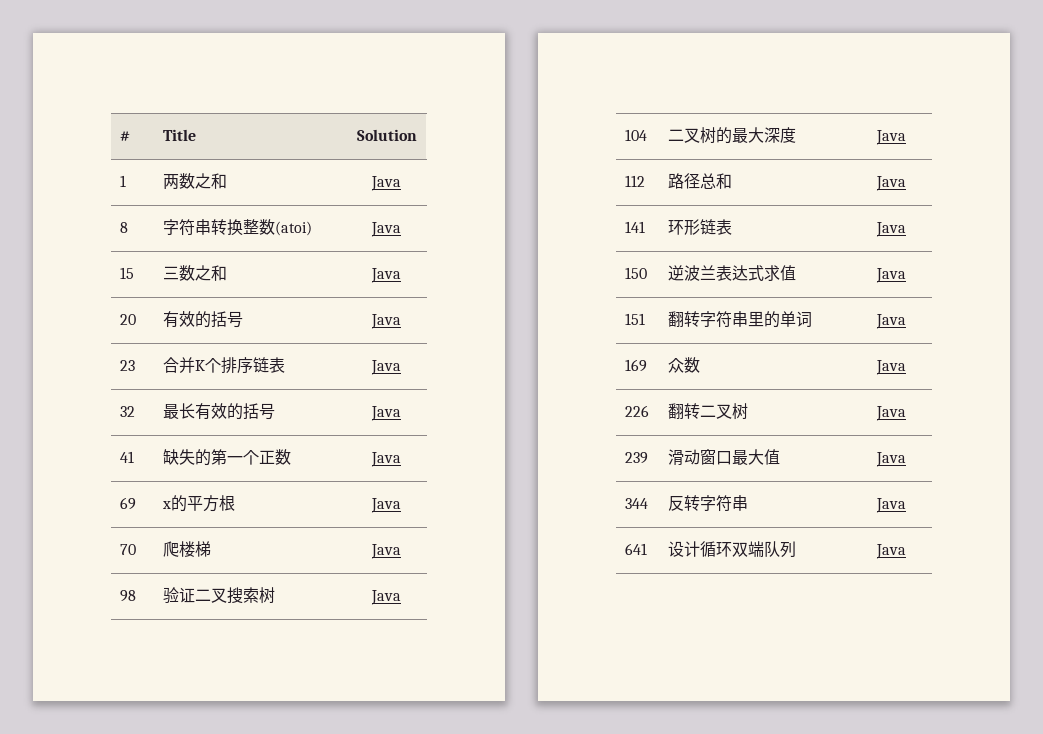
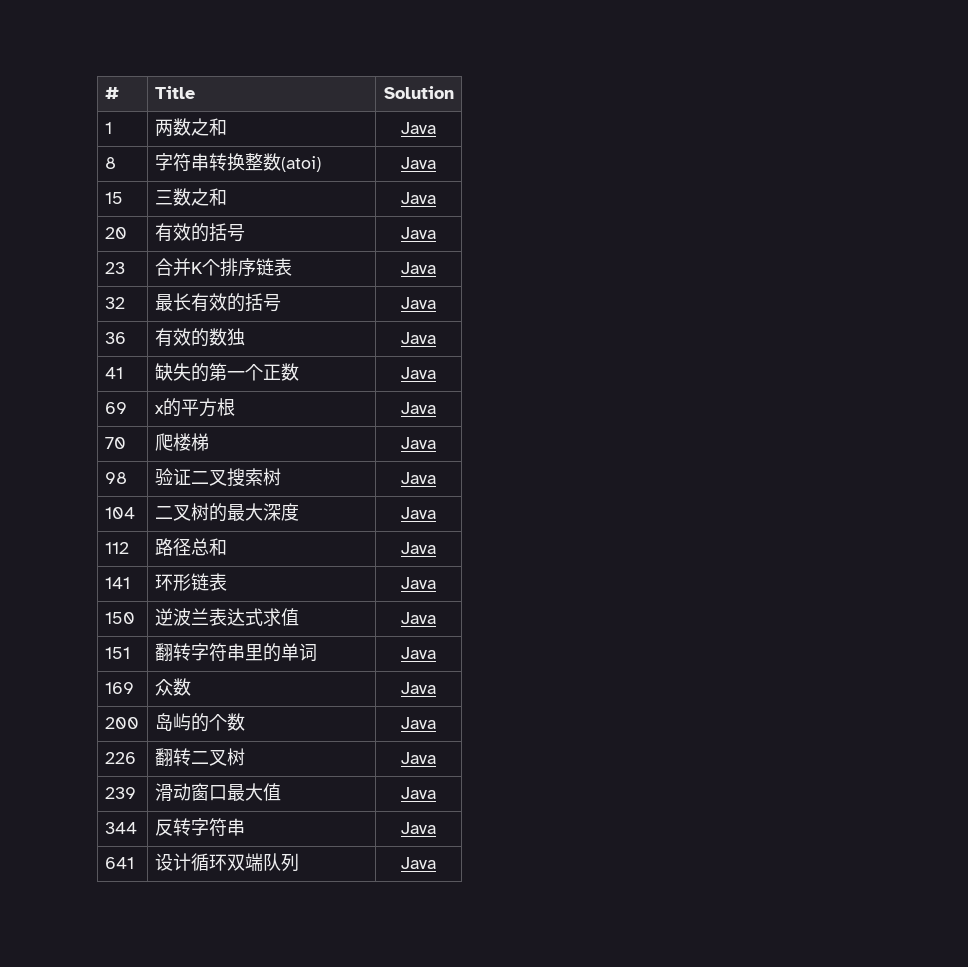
(401, 413) none -> [104,332,126,344] [154,328,245,347] [401,332,436,344] // 36 | 有效的数独 | Java
(906, 367) none -> [104,717,139,729] [154,713,245,732] [401,717,436,729] // 200 | 岛屿的个数 | Java

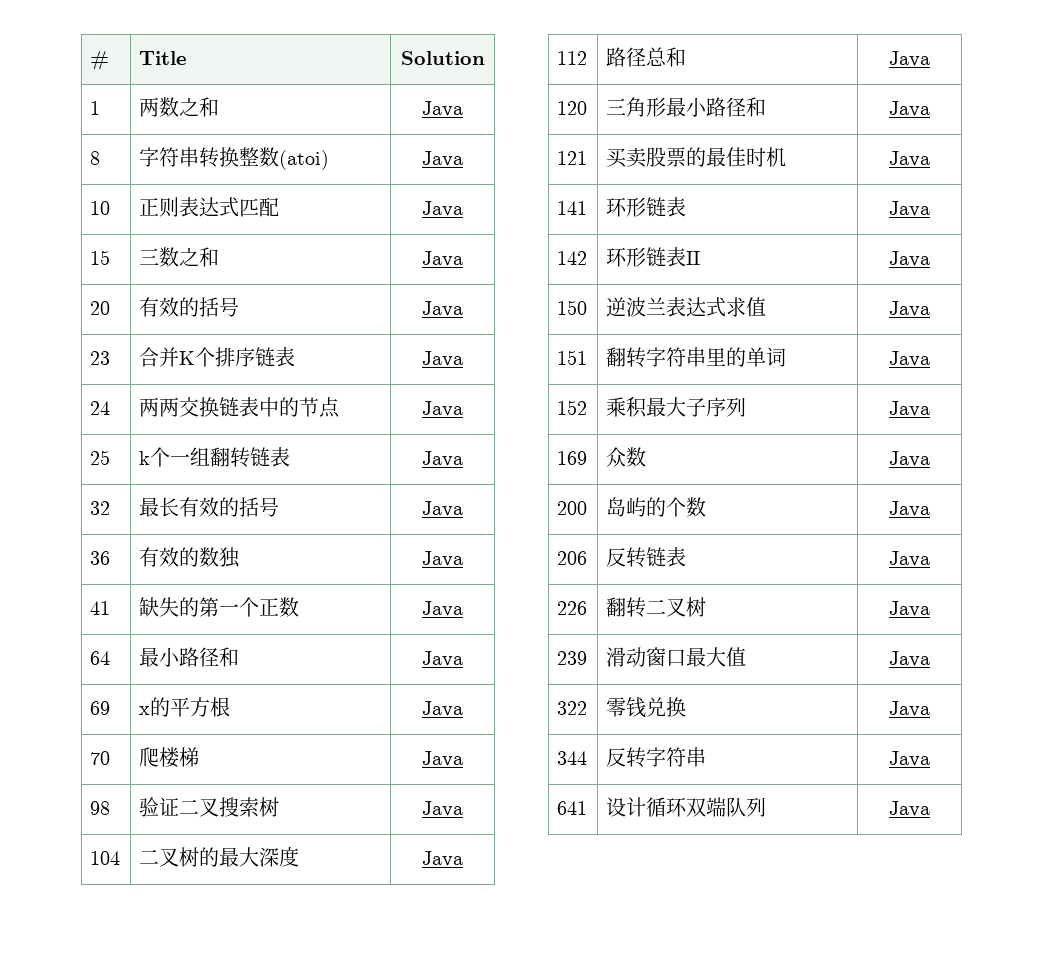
(436, 163) none -> [90,201,111,215] [139,197,280,217] [422,201,463,217] // 10 | 正则表达式匹配 | Java
(436, 268) none -> [90,401,111,415] [139,397,341,418] [422,401,463,417] [90,450,111,465] [139,447,291,468] [422,451,463,467] // 24 | 两两交换链表中的节点 | Java // 25 | k个一组翻转链表 | Java
(436, 373) none -> [90,651,111,665] [139,647,240,667] [422,651,463,667] // 64 | 最小路径和 | Java
(436, 548) none -> [557,101,588,115] [606,97,767,117] [889,101,930,117] [557,151,588,165] [606,147,787,168] [889,151,930,167] // 120 | 三角形最小路径和 | Java // 121 | 买卖股票的最佳时机 | Java
(436, 583) none -> [557,251,588,265] [606,247,701,267] [889,251,930,267] // 142 | 环形链表II | Java
(436, 653) none -> [557,400,588,415] [606,397,747,418] [889,401,930,417] // 152 | 乘积最大子序列 | Java
(436, 723) none -> [557,551,588,565] [606,547,687,568] [889,551,930,567] // 206 | 反转链表 | Java
(436, 793) none -> [557,701,588,715] [606,697,687,718] [889,701,930,717] // 322 | 零钱兑换 | Java

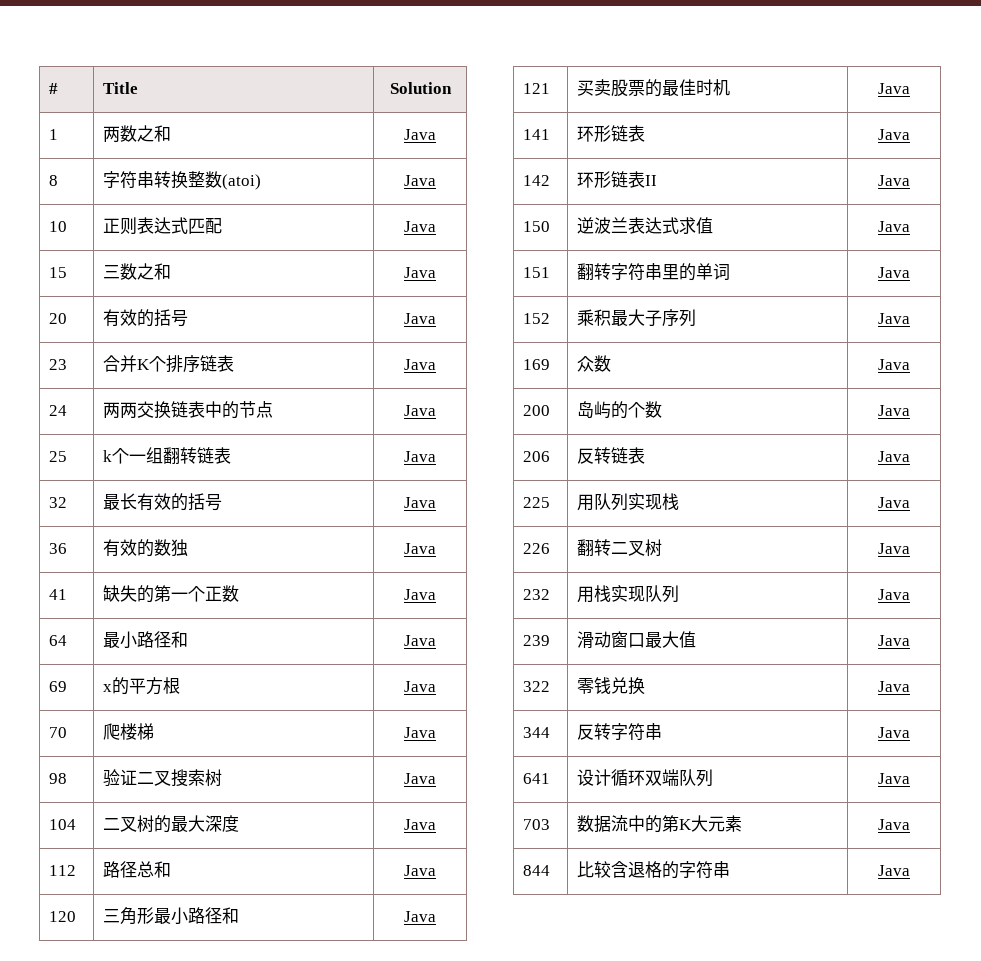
(930, 559) none -> [522,497,550,508] [576,493,679,511] [878,497,910,508] // 225 | 用队列实现栈 | Java
(930, 609) none -> [522,589,550,600] [576,585,679,603] [878,589,910,600] // 232 | 用栈实现队列 | Java
(930, 809) none -> [522,819,550,830] [576,815,742,833] [878,819,910,830] [522,865,550,876] [576,861,730,879] [878,865,910,876] // 703 | 数据流中的第K大元素 | Java // 844 | 比较含退格的字符串 | Java

